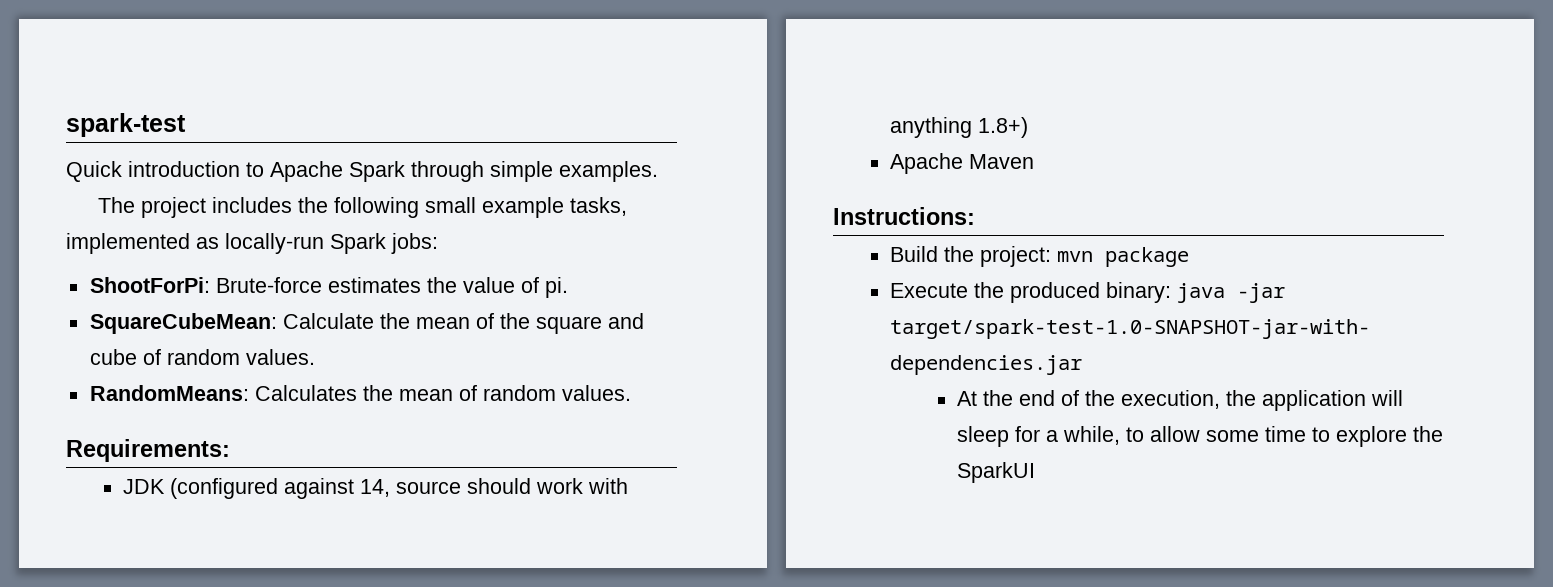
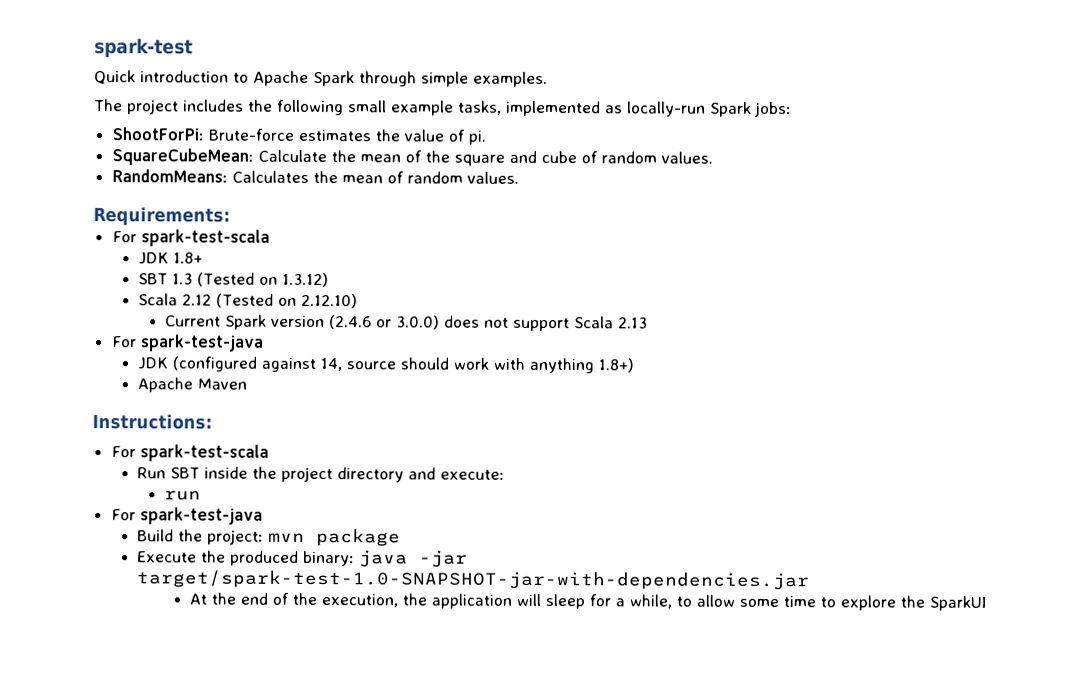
(230, 450) none -> [111,229,270,247] [138,252,204,265] [138,272,330,288] [138,293,359,309] [164,314,648,332] [111,334,264,352] // For spark-test-scala // JDK 1.8+ // SBT 1.3 (Tested on 1.3.12) // Scala 2.12 (Tested on 2.12.10) // Current Spark version (2.4.6 or 3.0.0) does not support Scala 2.13 // For spark-test-java
(975, 216) none -> [110,444,269,462] [137,466,506,483] [163,490,201,501] [110,507,263,525] // For spark-test-scala // Run SBT inside the project directory and execute: // run // For spark-test-java

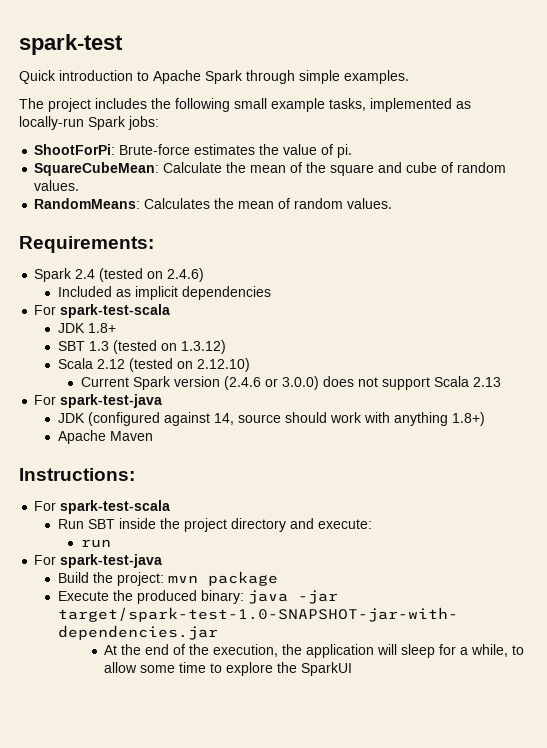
(230, 216) none -> [34,268,205,282] [57,286,271,300] // Spark 2.4 (tested on 2.4.6) // Included as implicit dependencies
[197,272,256,287] (Tested -> [112,340,157,354] (tested
[216,293,275,308] (Tested -> [128,358,173,372] (tested

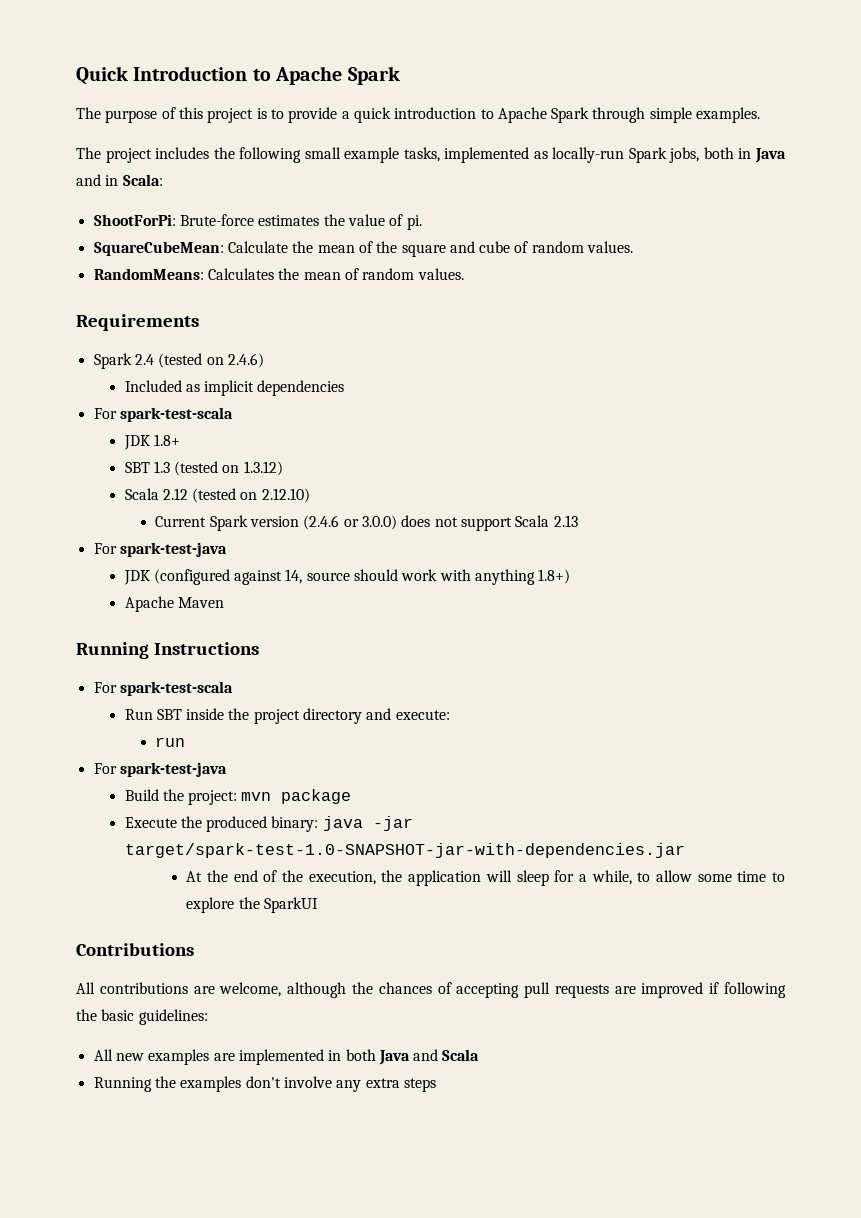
[19,34,123,55] [19,70,56,84] spark-test // Quick -> [76,66,400,85] [76,107,391,123] Quick Introduction to Apache Spark // The purpose of this project is to provide a quick
[128,116,159,130] jobs: -> [669,147,786,163] [76,174,163,186] jobs, both in Java and in Scala:
[19,236,154,253] Requirements: -> [76,314,199,331] Requirements
[19,468,135,481] Instructions: -> [76,642,259,659] Running Instructions
(353, 669) none -> [76,943,194,956] [76,982,787,998] [76,1009,208,1025] [93,1049,480,1065] [93,1076,436,1092] // Contributions // All contributions are welcome, although the chances of accepting pull requests are improved if following the basic guidelines: // All new examples are implemented in both Java and Scala // Running the examples don't involve any extra steps

